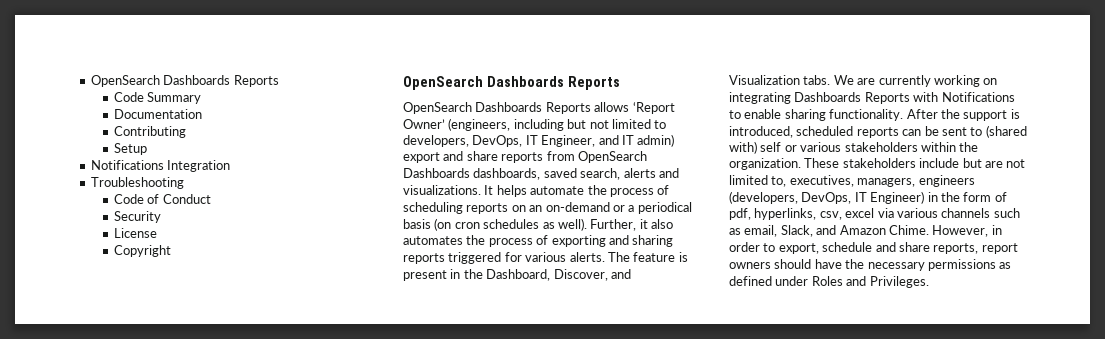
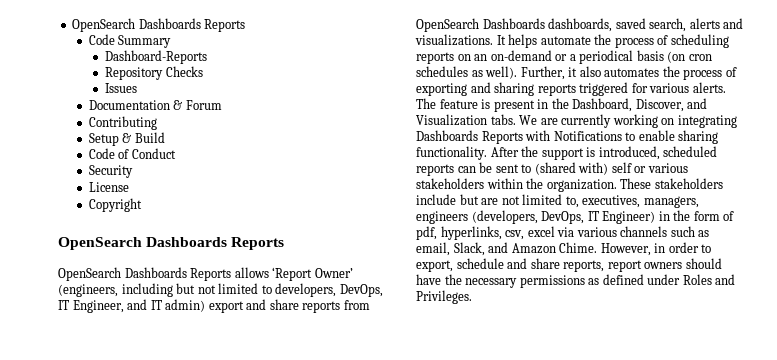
(202, 98) none -> [105,50,208,64] [105,66,203,80] [105,83,138,93] // Dashboard-Reports // Repository Checks // Issues
(202, 114) none -> [173,100,222,110] & Forum
[90,160,231,172] [90,177,184,189] // Notifications Integration // Troubleshooting -> [122,132,165,143] & Build

